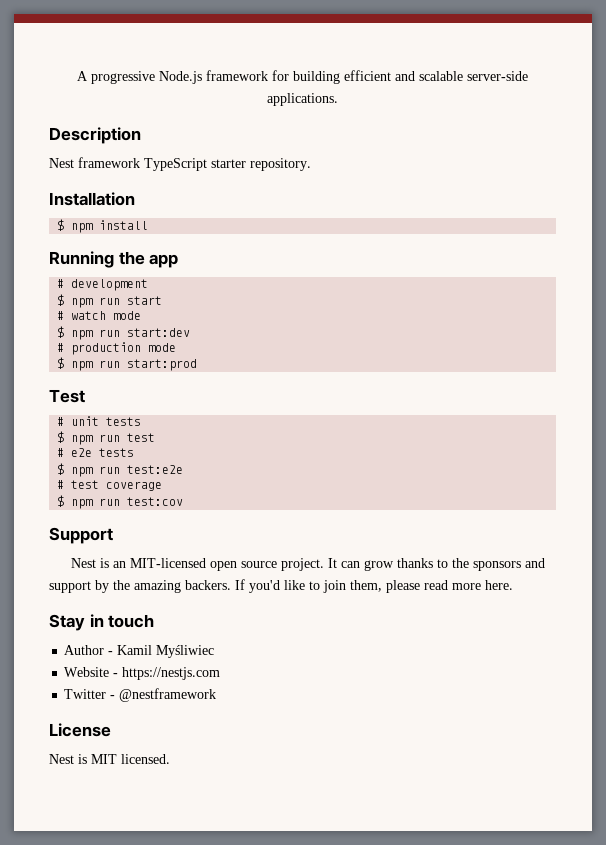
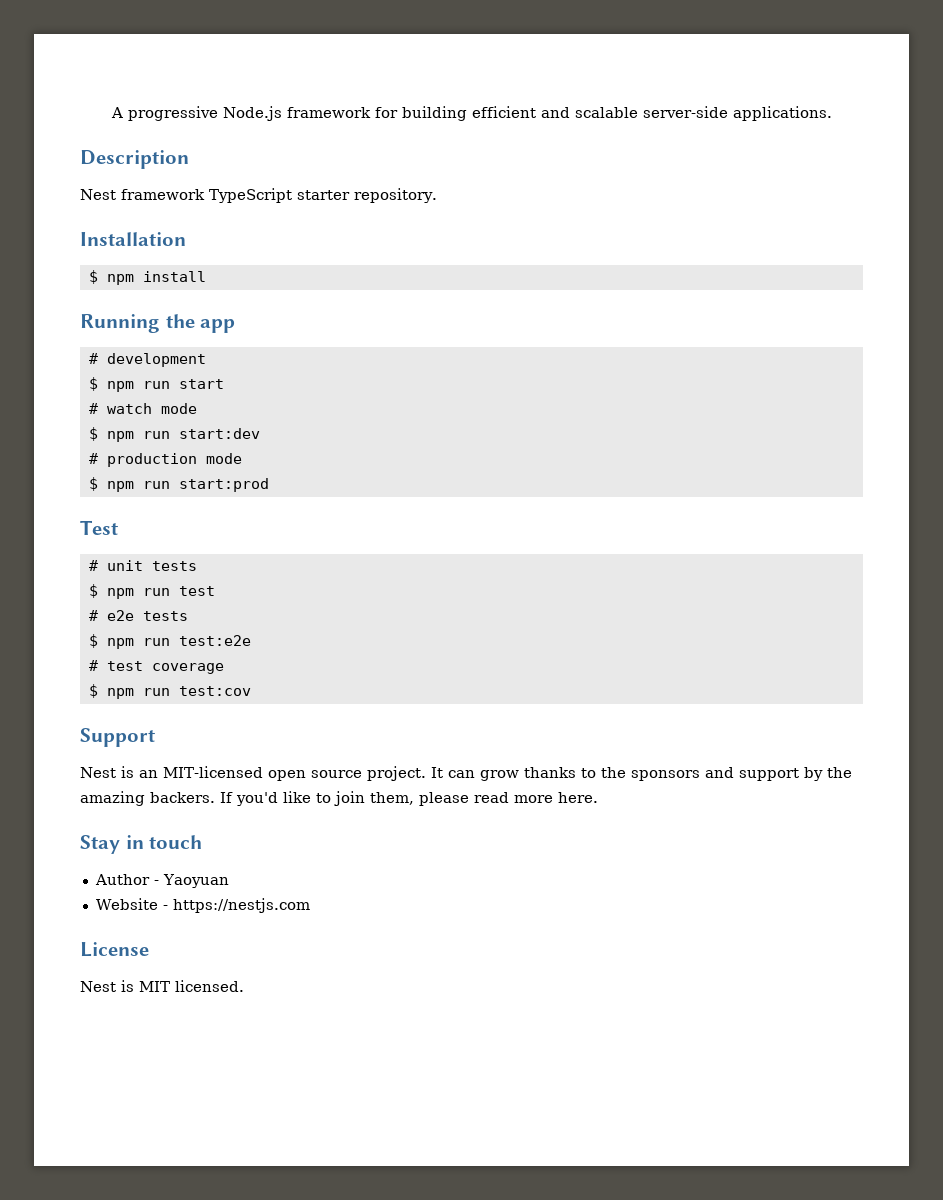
[117,645,215,658] Kamil Myśliwiec -> [162,874,229,888] Yaoyuan
[64,688,217,702] // Twitter - @nestframework -> (310, 905) none

